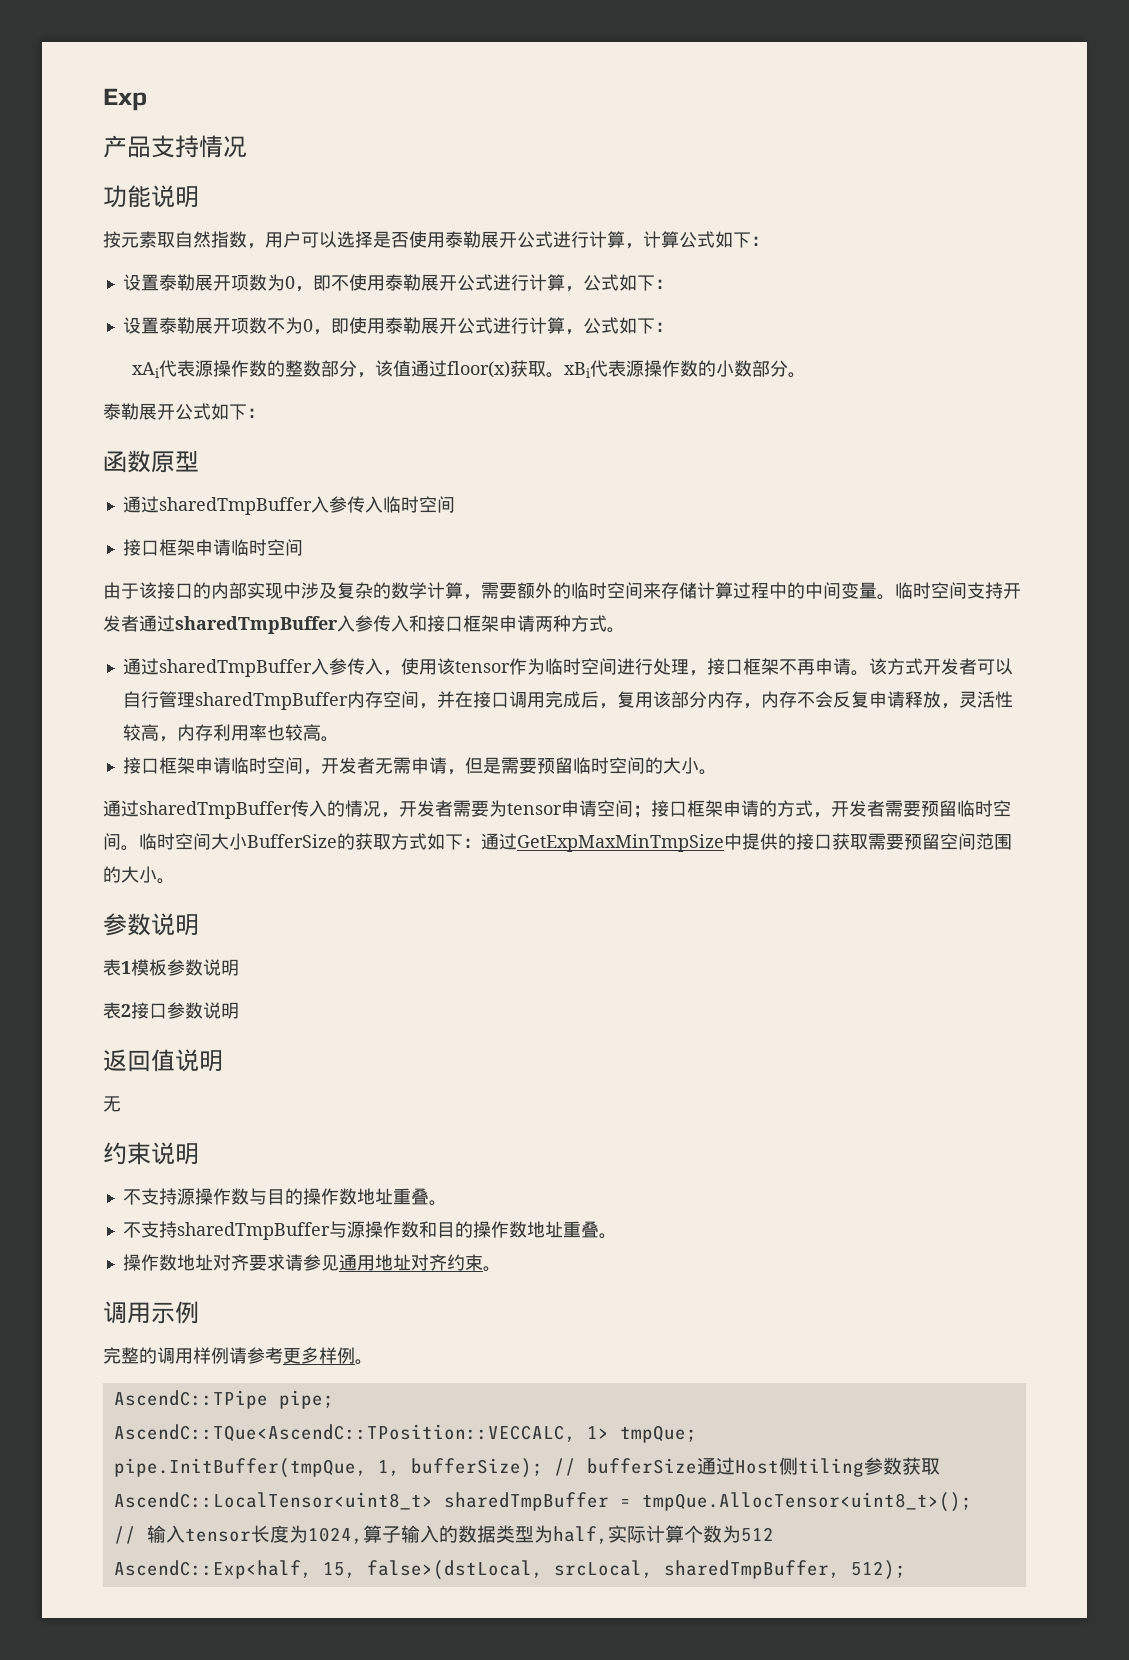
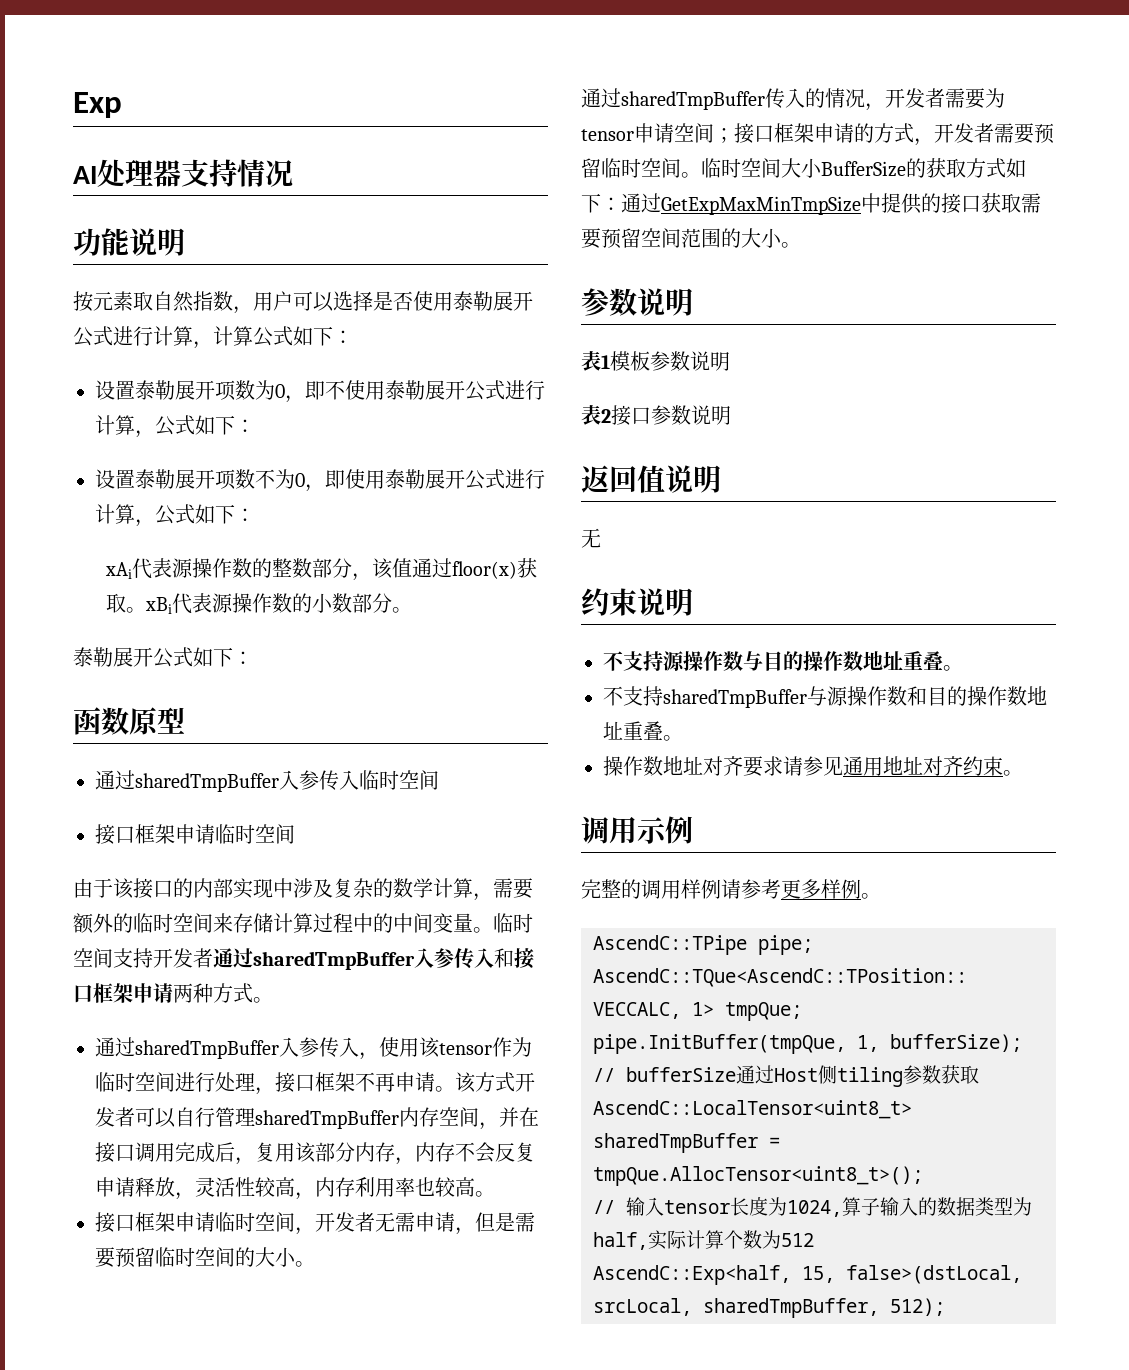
[103,135,151,158] 产品 -> [73,159,181,187] AI处理器

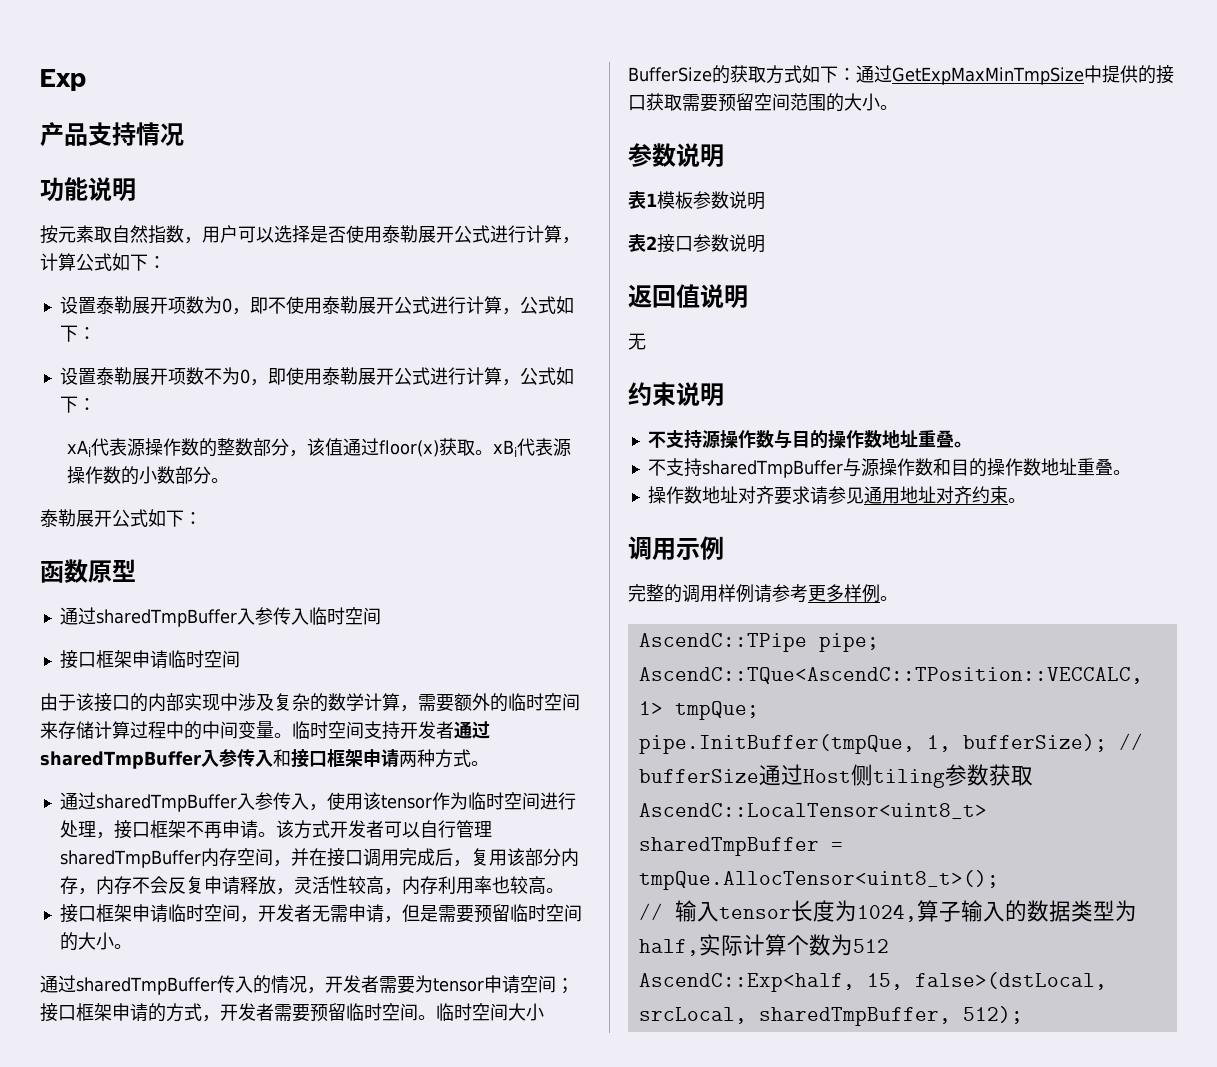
[73,159,181,187] AI处理器 -> [40,122,88,147] 产品

